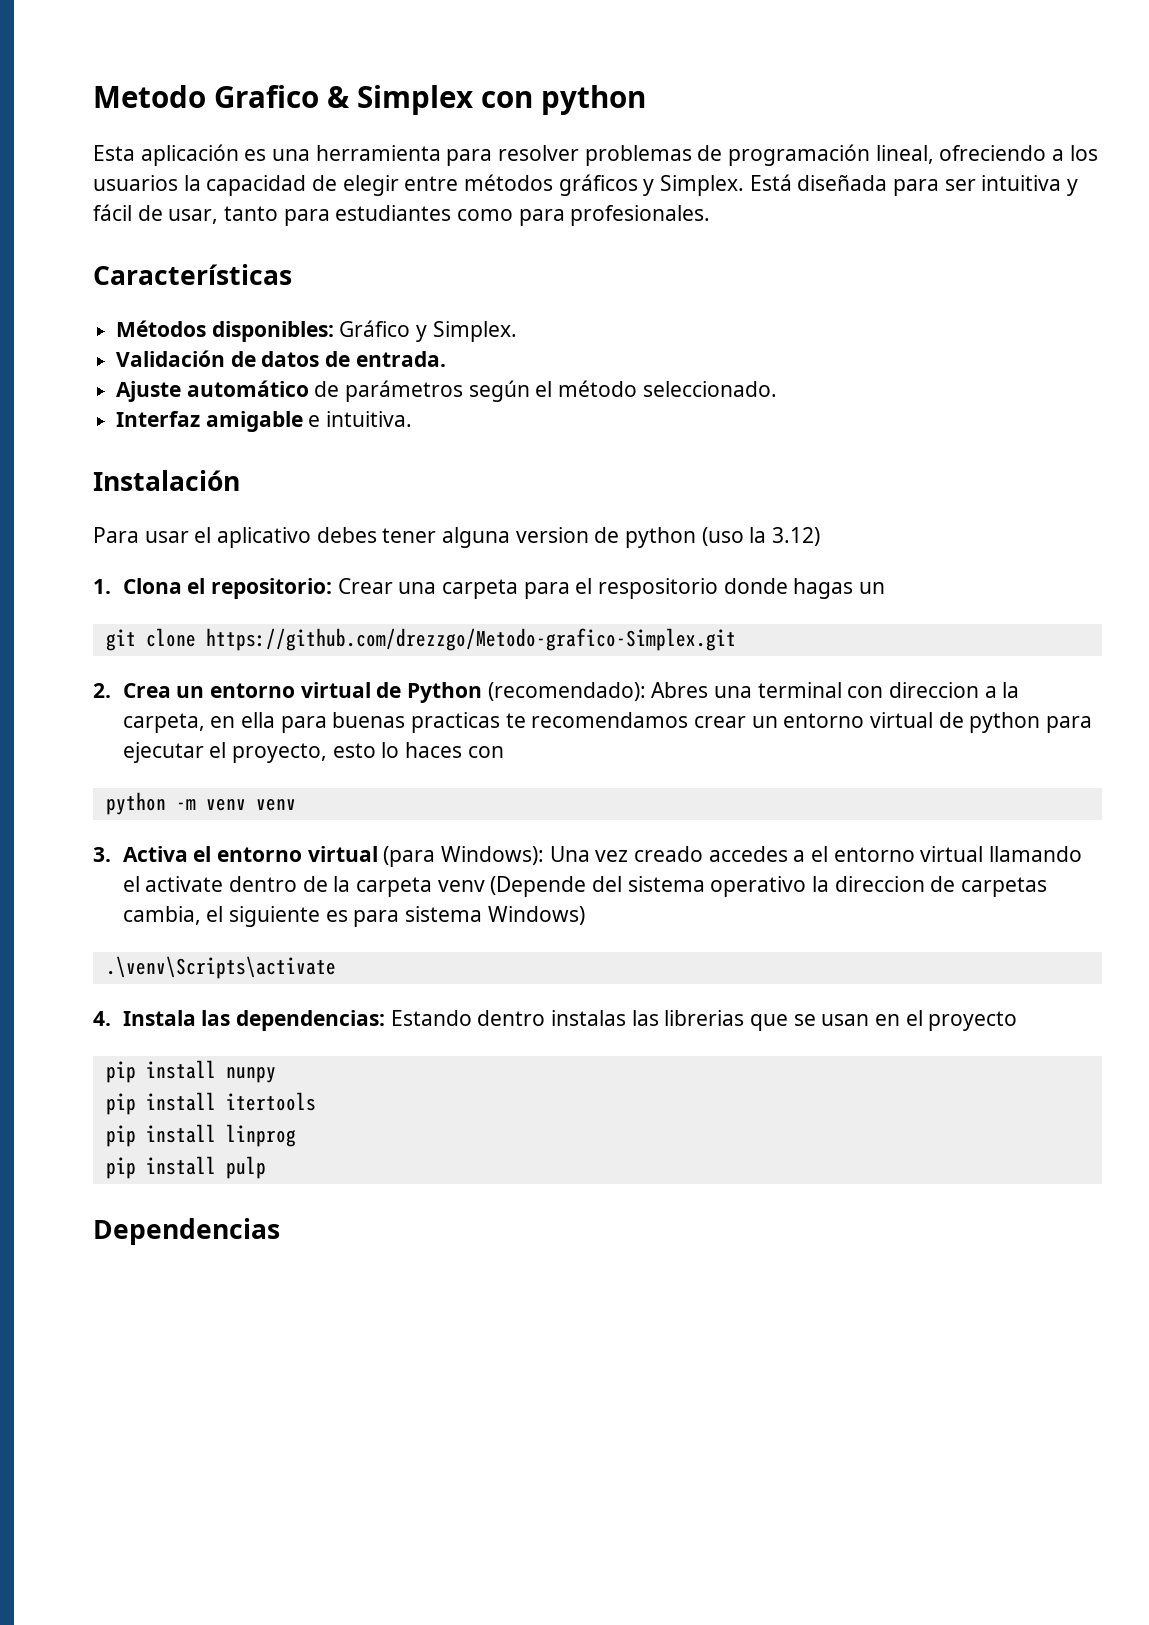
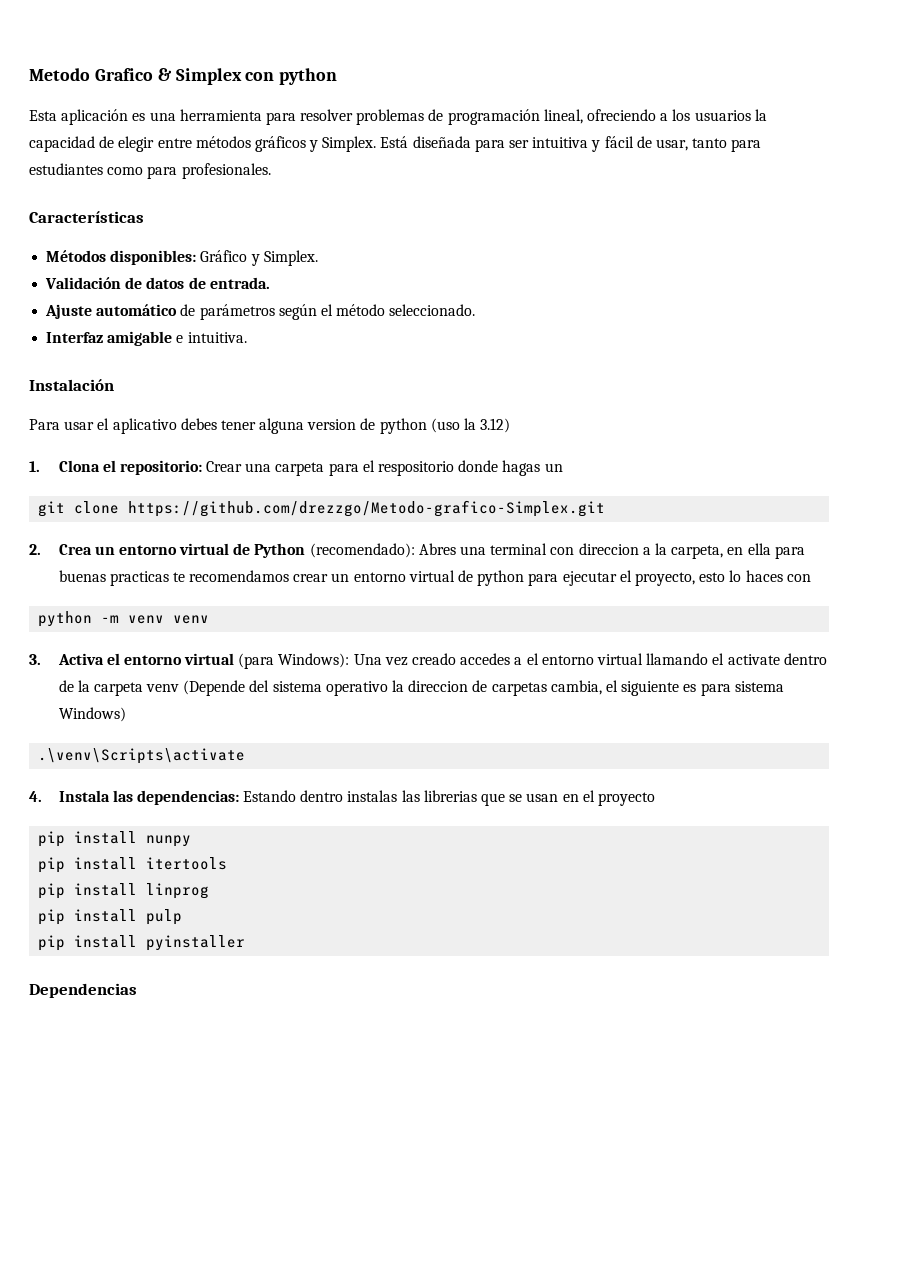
(266, 1167) none -> [38,935,246,951] // pip install pyinstaller

